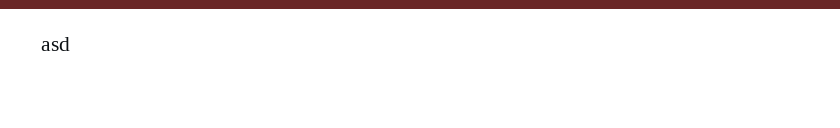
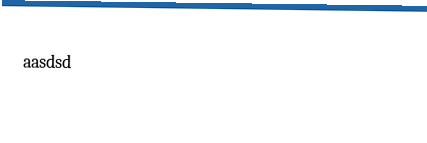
[41,37,70,51] asd -> [23,53,72,69] aasdsd

